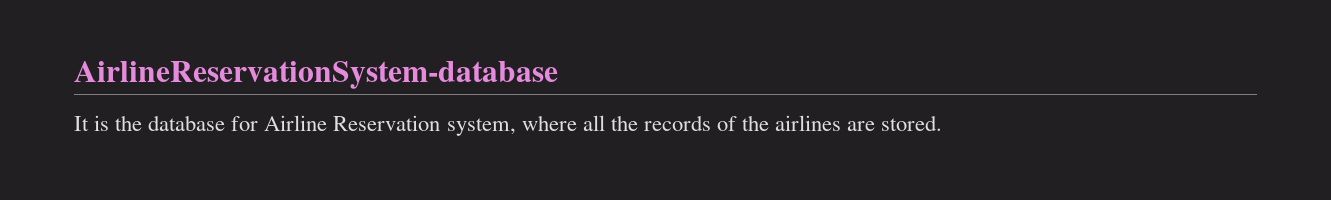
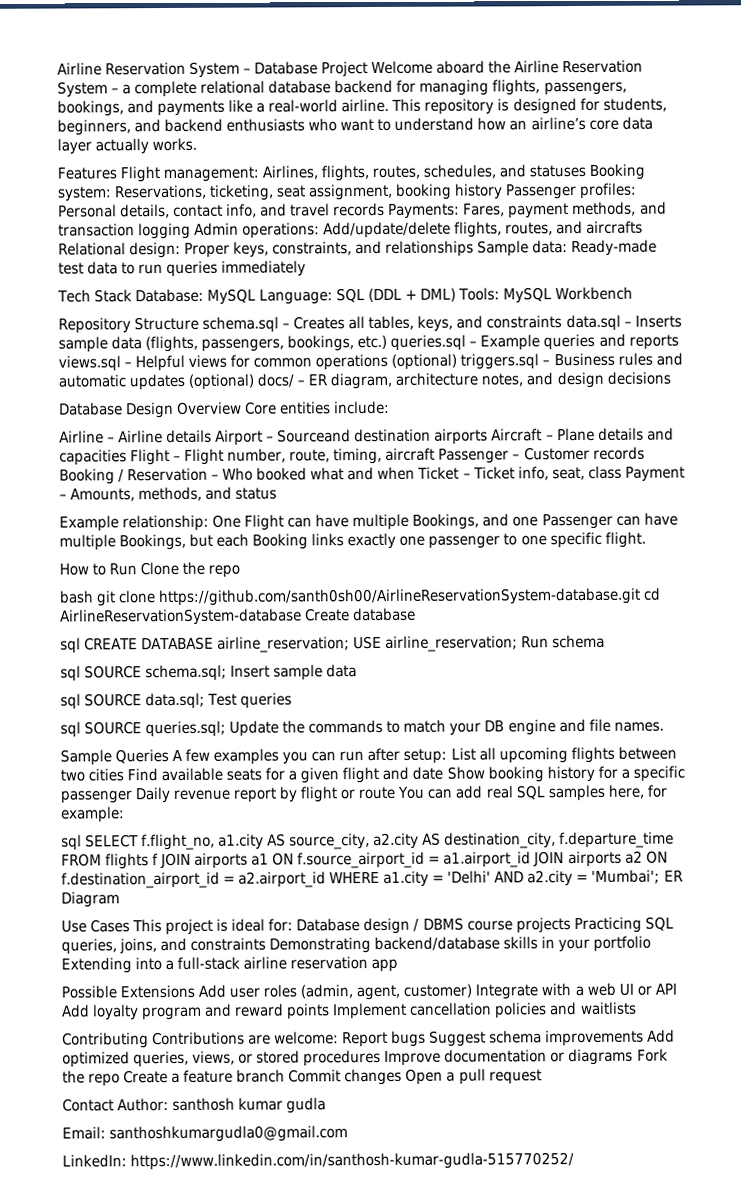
[74,61,558,89] [74,115,943,136] AirlineReservationSystem-database // It is the database for Airline Reservation system, where all the records of the airlines are stored. -> [57,59,644,78] [57,79,627,98] [57,97,667,117] [57,116,653,136] [57,137,198,155] [57,163,646,183] [57,182,638,202] [58,201,667,219] [58,220,644,240] [58,239,658,259] [58,260,307,278] [57,286,634,305] [58,314,682,334] [58,333,679,353] [58,352,683,372] [58,371,671,391] [59,400,391,419] [59,427,674,446] [59,446,645,466] [59,465,685,485] [59,486,278,502] [59,512,678,532] [59,531,646,551] [59,561,241,578] [59,587,661,607] [60,607,417,626] [60,634,606,654] [60,664,358,682] [60,692,293,710] [60,718,664,738] [60,746,677,766] [60,765,685,784] [60,784,667,804] [60,806,125,823] [61,831,675,851] [61,850,668,870] [61,869,683,889] [61,891,120,908] [61,916,674,936] [61,935,652,955] [61,956,399,974] [61,982,677,1001] [61,1001,637,1021] [62,1029,676,1049] [62,1048,668,1068] [62,1068,542,1087] [62,1097,327,1114] [62,1125,349,1143] [62,1152,575,1171] Airline Reservation System – Database Project Welcome aboard the Airline Reservation System – a complete relational database backend for managing flights, passengers, bookings, and payments like a real-world airline. This repository is designed for students, beginners, and backend enthusiasts who want to understand how an airline’s core data layer actually works. // Features Flight management: Airlines, flights, routes, schedules, and statuses Booking system: Reservations, ticketing, seat assignment, booking history Passenger profiles: Personal details, contact info, and travel records Payments: Fares, payment methods, and transaction logging Admin operations: Add/update/delete flights, routes, and aircrafts Relational design: Proper keys, constraints, and relationships Sample data: Ready-made test data to run queries immediately // Tech Stack Database: MySQL Language: SQL (DDL + DML) Tools: MySQL Workbench // Repository Structure schema.sql – Creates all tables, keys, and constraints data.sql – Inserts sample data (flights, passengers, bookings, etc.) queries.sql – Example queries and reports views.sql – Helpful views for common operations (optional) triggers.sql – Business rules and automatic updates (optional) docs/ – ER diagram, architecture notes, and design decisions // Database Design Overview Core entities include: // Airline – Airline details Airport – Sourceand destination airports Aircraft – Plane details and capacities Flight – Flight number, route, timing, aircraft Passenger – Customer records Booking / Reservation – Who booked what and when Ticket – Ticket info, seat, class Payment – Amounts, methods, and status // Example relationship: One Flight can have multiple Bookings, and one Passenger can have multiple Bookings, but each Booking links exactly one passenger to one specific flight. // How to Run Clone the repo // bash git clone https://github.com/santh0sh00/AirlineReservationSystem-database.git cd AirlineReservationSystem-database Create database // sql CREATE DATABASE airline_reservation; USE airline_reservation; Run schema // sql SOURCE schema.sql; Insert sample data // sql SOURCE data.sql; Test queries // sql SOURCE queries.sql; Update the commands to match your DB engine and file names. // Sample Queries A few examples you can run after setup: List all upcoming flights between two cities Find available seats for a given flight and date Show booking history for a specific passenger Daily revenue report by flight or route You can add real SQL samples here, for example: // sql SELECT f.flight_no, a1.city AS source_city, a2.city AS destination_city, f.departure_time FROM flights f JOIN airports a1 ON f.source_airport_id = a1.airport_id JOIN airports a2 ON f.destination_airport_id = a2.airport_id WHERE a1.city = 'Delhi' AND a2.city = 'Mumbai'; ER Diagram // Use Cases This project is ideal for: Database design / DBMS course projects Practicing SQL queries, joins, and constraints Demonstrating backend/database skills in your portfolio Extending into a full-stack airline reservation app // Possible Extensions Add user roles (admin, agent, customer) Integrate with a web UI or API Add loyalty program and reward points Implement cancellation policies and waitlists // Contributing Contributions are welcome: Report bugs Suggest schema improvements Add optimized queries, views, or stored procedures Improve documentation or diagrams Fork the repo Create a feature branch Commit changes Open a pull request // Contact Author: santhosh kumar gudla // Email: santhoshkumargudla0@gmail.com // LinkedIn: https://www.linkedin.com/in/santhosh-kumar-gudla-515770252/

